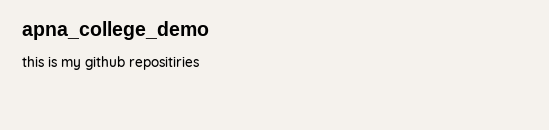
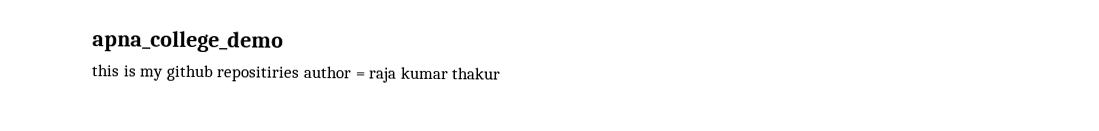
(199, 63) none -> [302,65,501,83] author = raja kumar thakur

